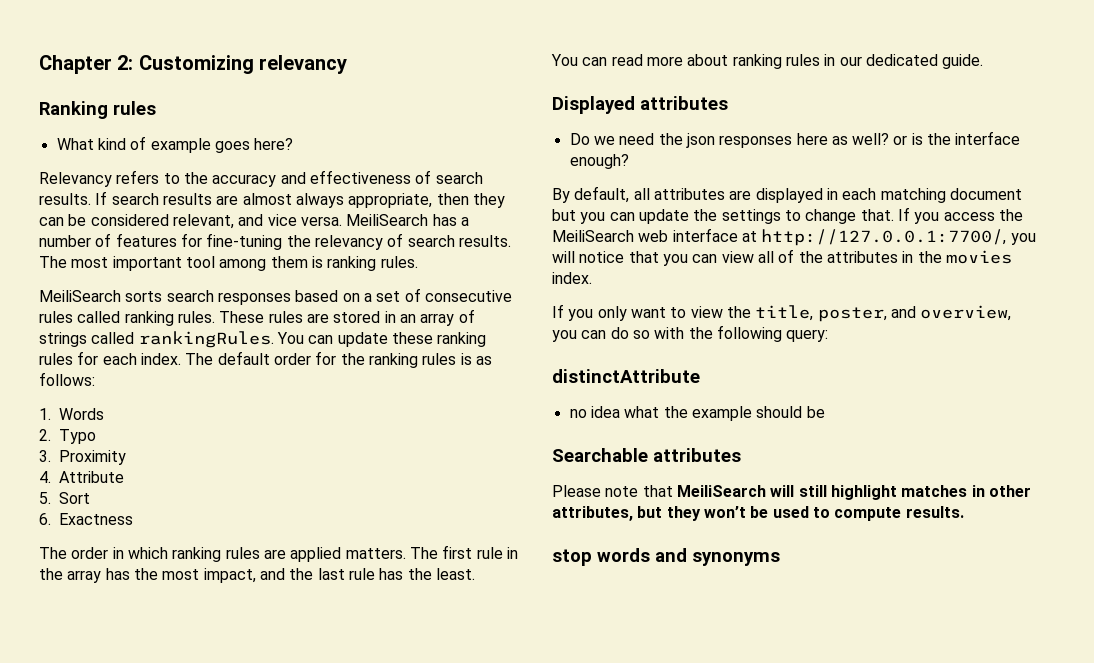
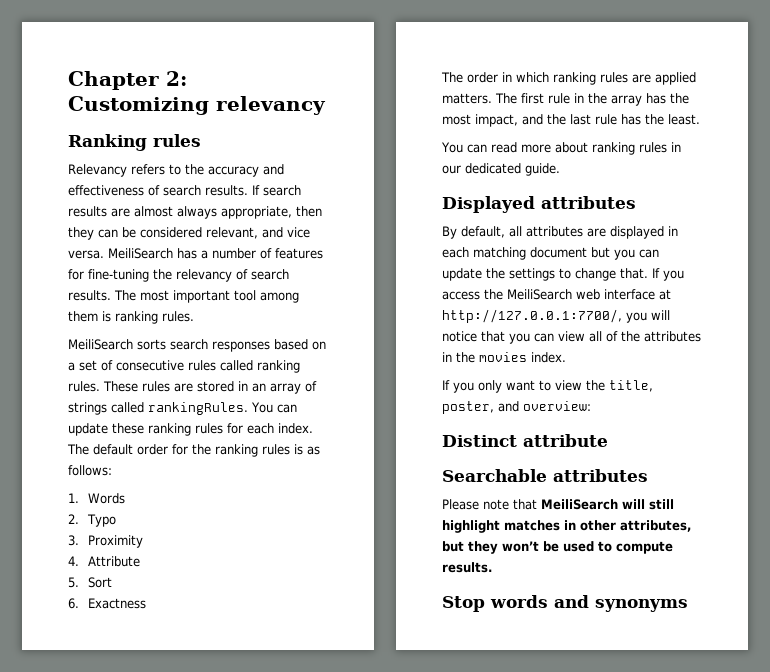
[56,136,294,153] // What kind of example goes here? -> (201, 140) none
[569,131,1021,148] [569,154,629,169] // Do we need the json responses here as well? or is the interface enough? -> (636, 202) none
[920,305,1012,321] [552,325,829,342] [552,369,700,383] [569,406,825,421] overview, you can do so with the following query: // distinctAttribute // no idea what the example should be -> [523,401,591,411] [442,434,608,447] overview: // Distinct attribute
[552,549,592,566] stop -> [442,596,485,612] Stop

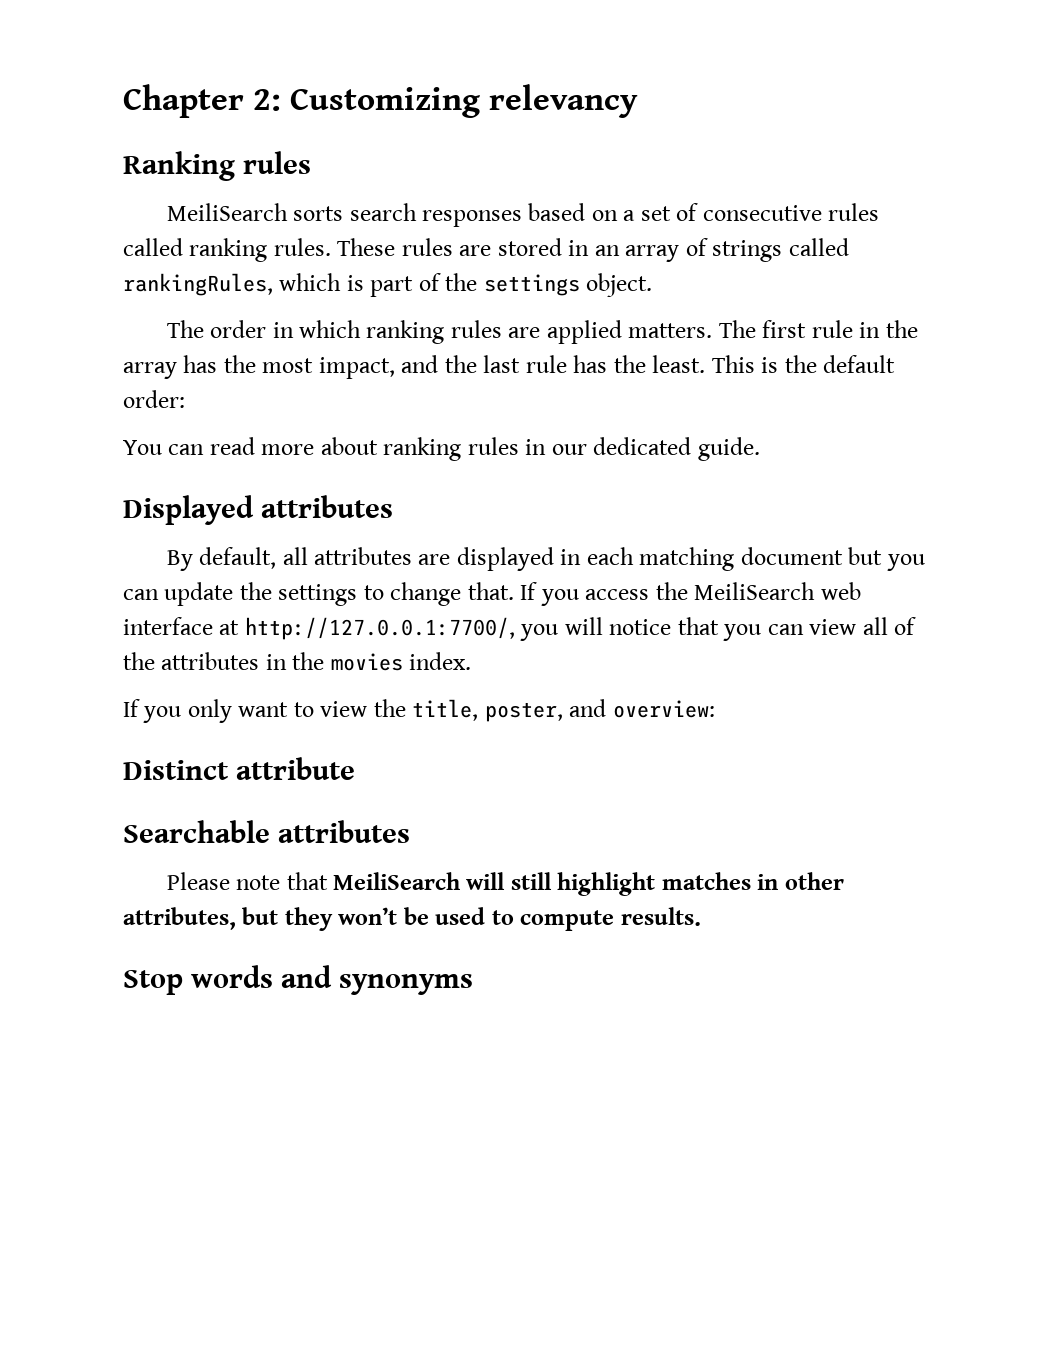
[68,164,284,177] [68,185,301,196] [68,206,322,219] [68,227,310,240] [68,248,323,259] [68,269,289,282] [68,290,299,303] [68,311,194,324] // Relevancy refers to the accuracy and effectiveness of search results. If search results are almost always appropriate, then they can be considered relevant, and vice versa. MeiliSearch has a number of features for fine-tuning the relevancy of search results. The most important tool among them is ranking rules. -> (312, 162) none
[148,402,297,415] [68,423,313,436] [67,444,320,457] [68,465,112,476] [68,493,125,504] [68,514,116,527] [68,535,143,548] [68,556,140,567] [68,577,112,588] [68,598,146,609] rankingRules. You can update these ranking rules for each index. The default order for the ranking rules is as follows: // 1. Words // 2. Typo // 3. Proximity // 4. Attribute // 5. Sort // 6. Exactness -> [123,273,653,297] rankingRules, which is part of the settings object.
(700, 119) none -> [711,355,896,373] [123,390,185,408] This is the default order:

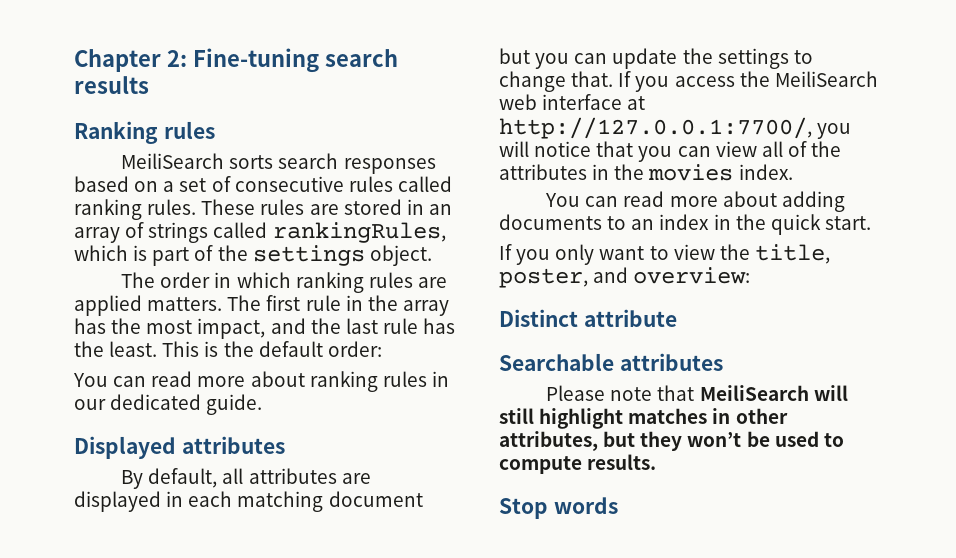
[290,84,639,118] Customizing relevancy -> [192,48,398,73] [74,76,149,94] Fine-tuning search results
(472, 661) none -> [545,191,845,212] [499,214,871,235] // You can read more about adding documents to an index in the quick start.
[281,965,474,995] and synonyms -> (618, 505) none

